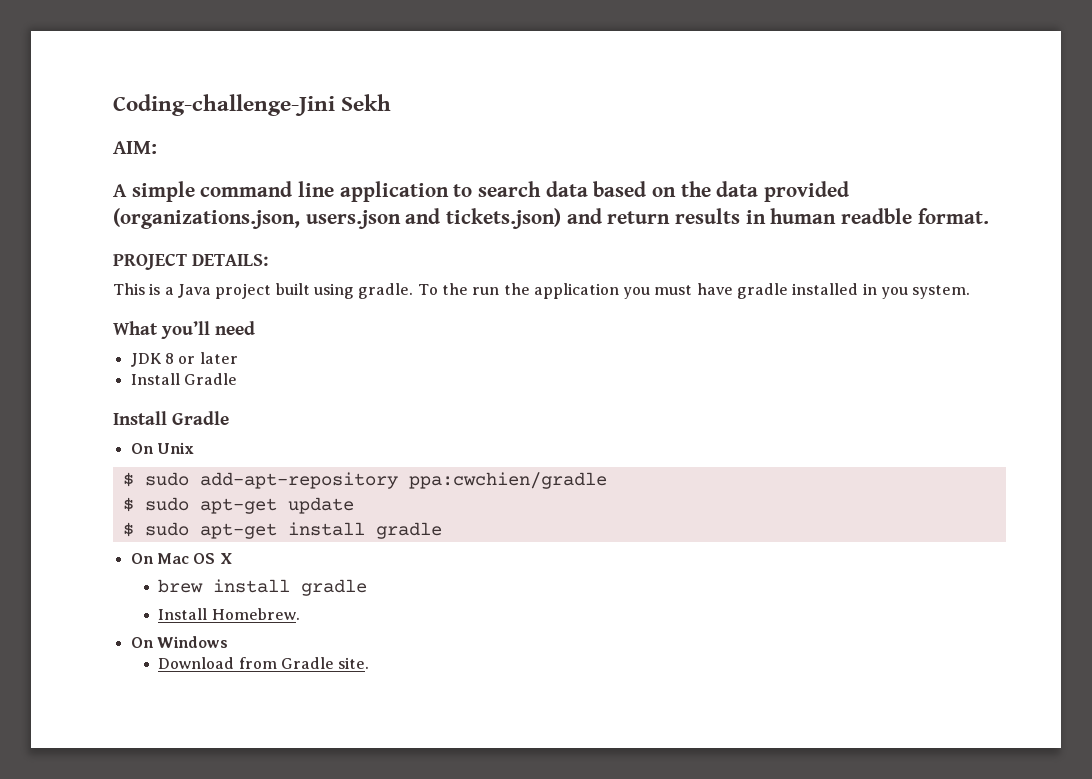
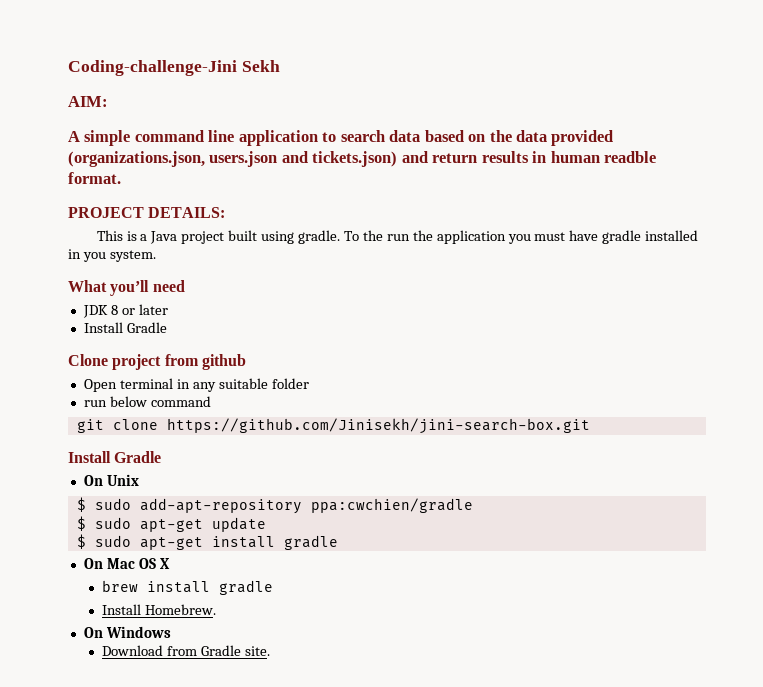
(237, 379) none -> [68,354,246,370] [83,378,309,392] [83,396,211,407] [76,418,590,434] // Clone project from github // Open terminal in any suitable folder // run below command // git clone https://github.com/Jinisekh/jini-search-box.git

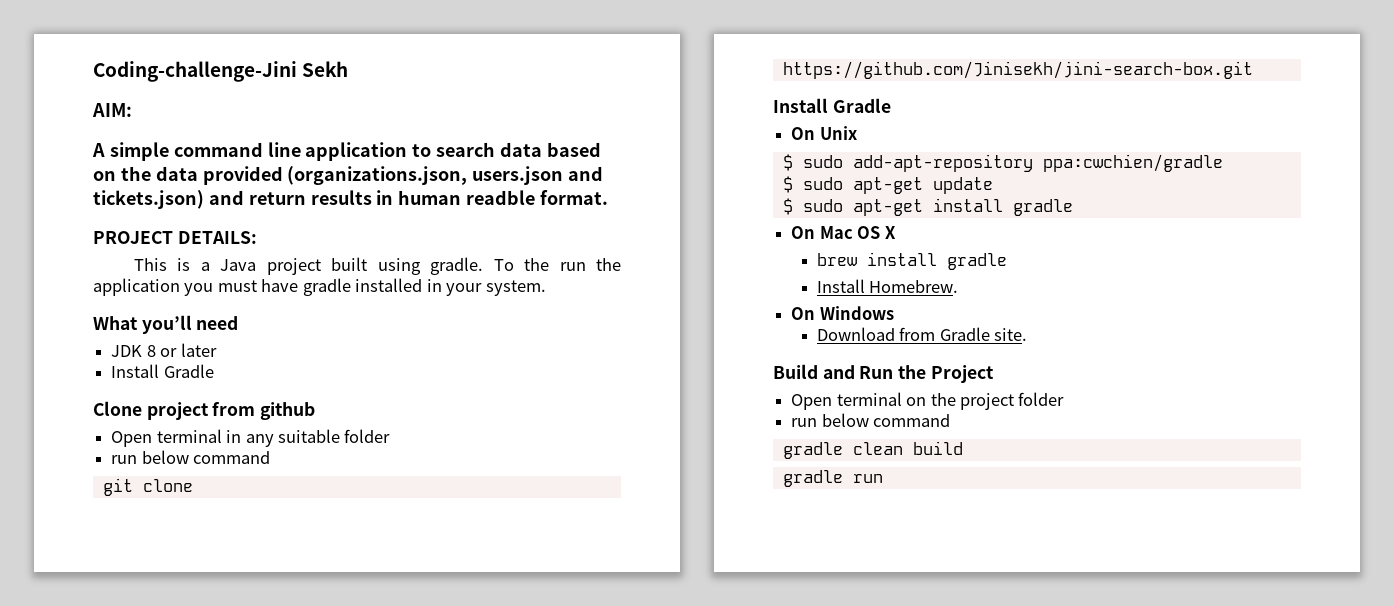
[82,252,106,262] you -> [446,283,483,296] your
(270, 651) none -> [773,364,994,383] [791,392,1065,410] [791,413,951,427] [782,441,963,459] [782,470,883,487] // Build and Run the Project // Open terminal on the project folder // run below command // gradle clean build // gradle run

